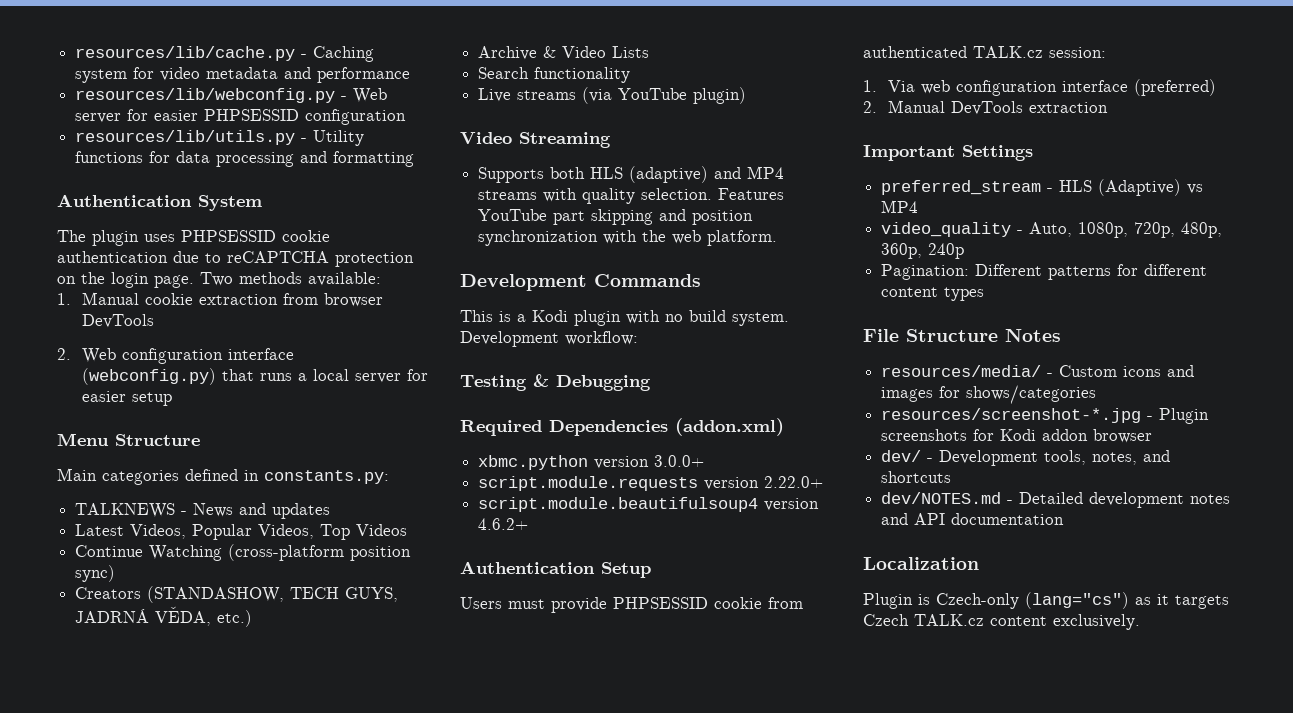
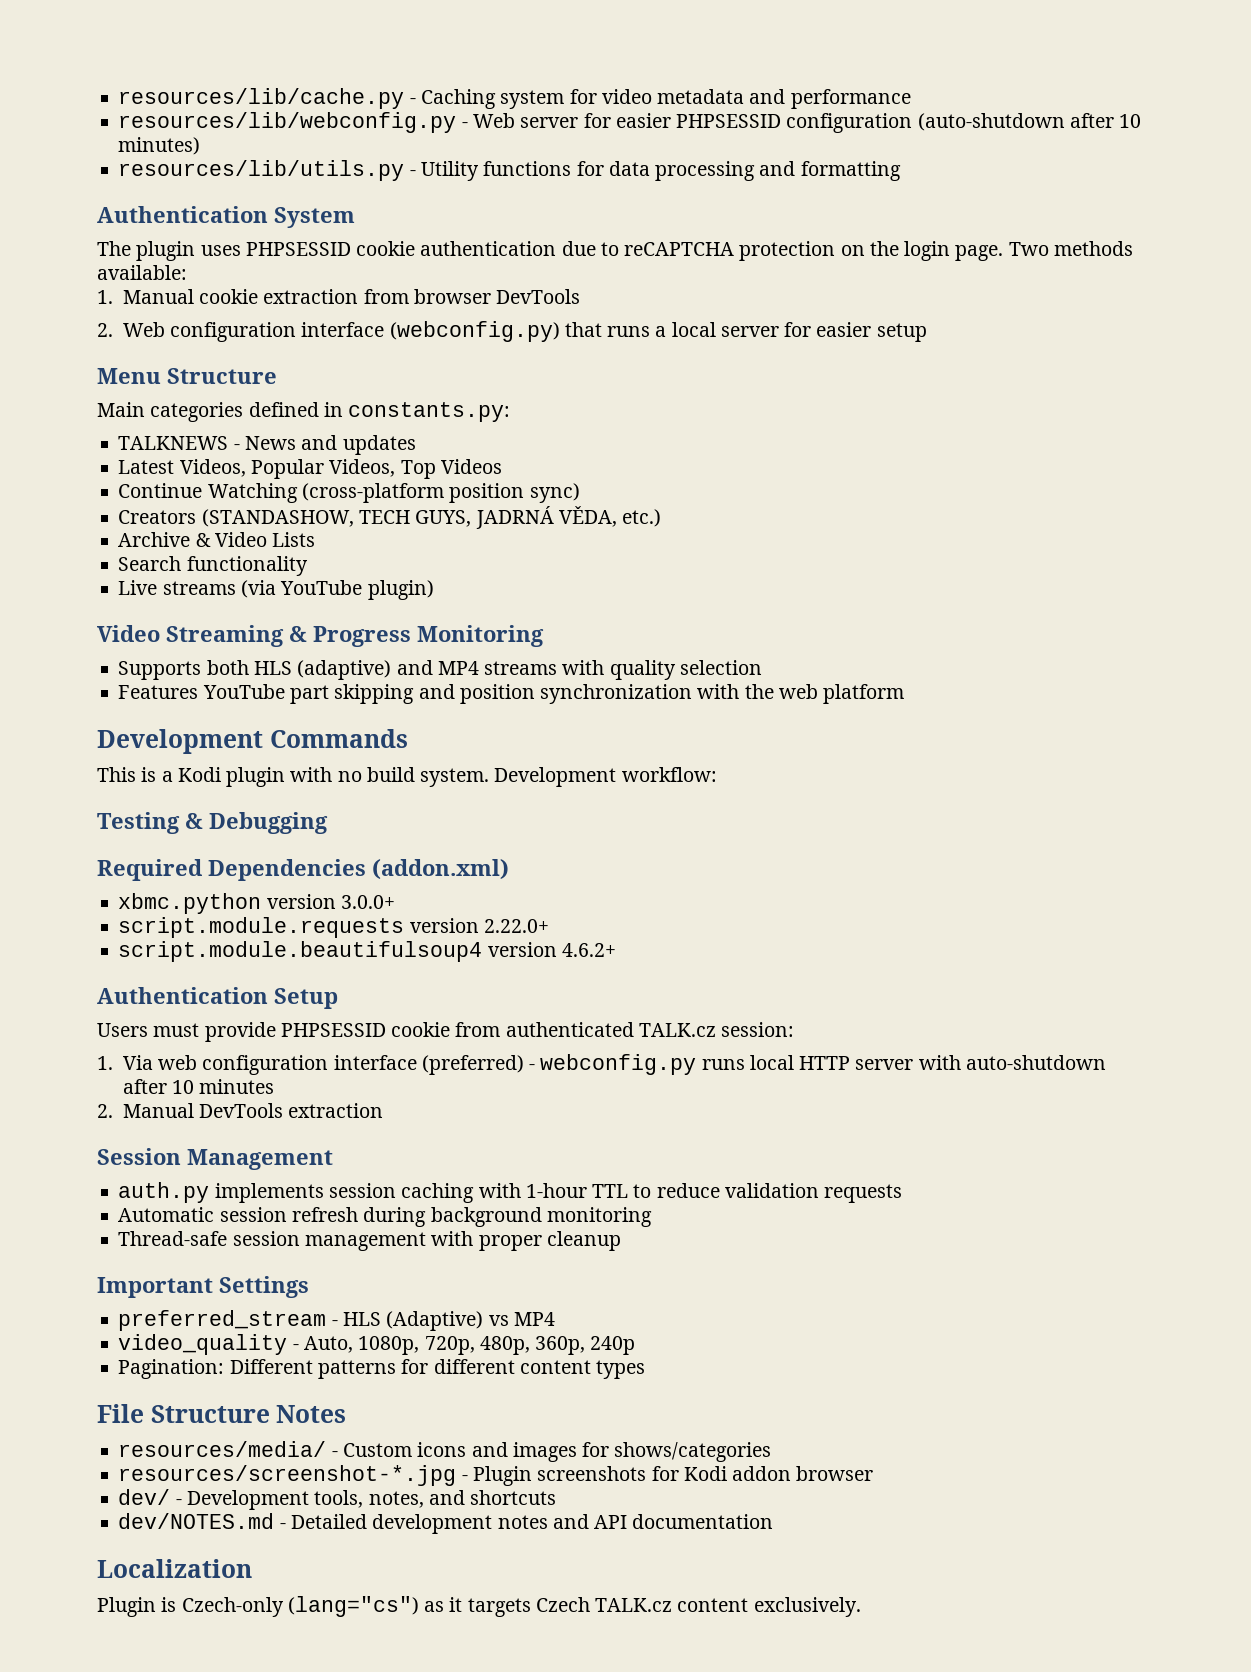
(407, 117) none -> [917,113,1142,131] [118,137,201,155] (auto-shutdown after 10 minutes)
(611, 140) none -> [289,625,544,647] & Progress Monitoring
[641,188,713,200] selection. -> [679,660,762,675] selection //
[707,230,778,246] platform. -> [823,684,905,704] platform
[863,100,1109,115] // 2. Manual DevTools extraction -> [529,1054,1106,1075] [122,1079,275,1094] [97,1103,384,1118] [97,1148,333,1170] [118,1182,903,1203] [118,1207,652,1227] [118,1231,621,1251] - webconfig.py runs local HTTP server with auto-shutdown after 10 minutes // 2. Manual DevTools extraction // Session Management // auth.py implements session caching with 1-hour TTL to reduce validation requests // Automatic session refresh during background monitoring // Thread-safe session management with proper cleanup

